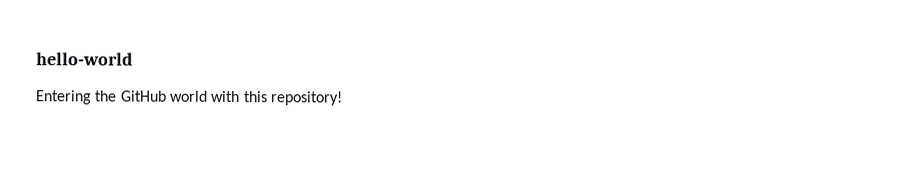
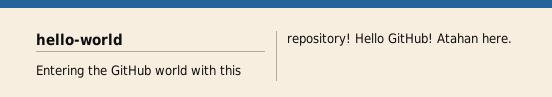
(343, 98) none -> [355,33,512,44] Hello GitHub! Atahan here.

